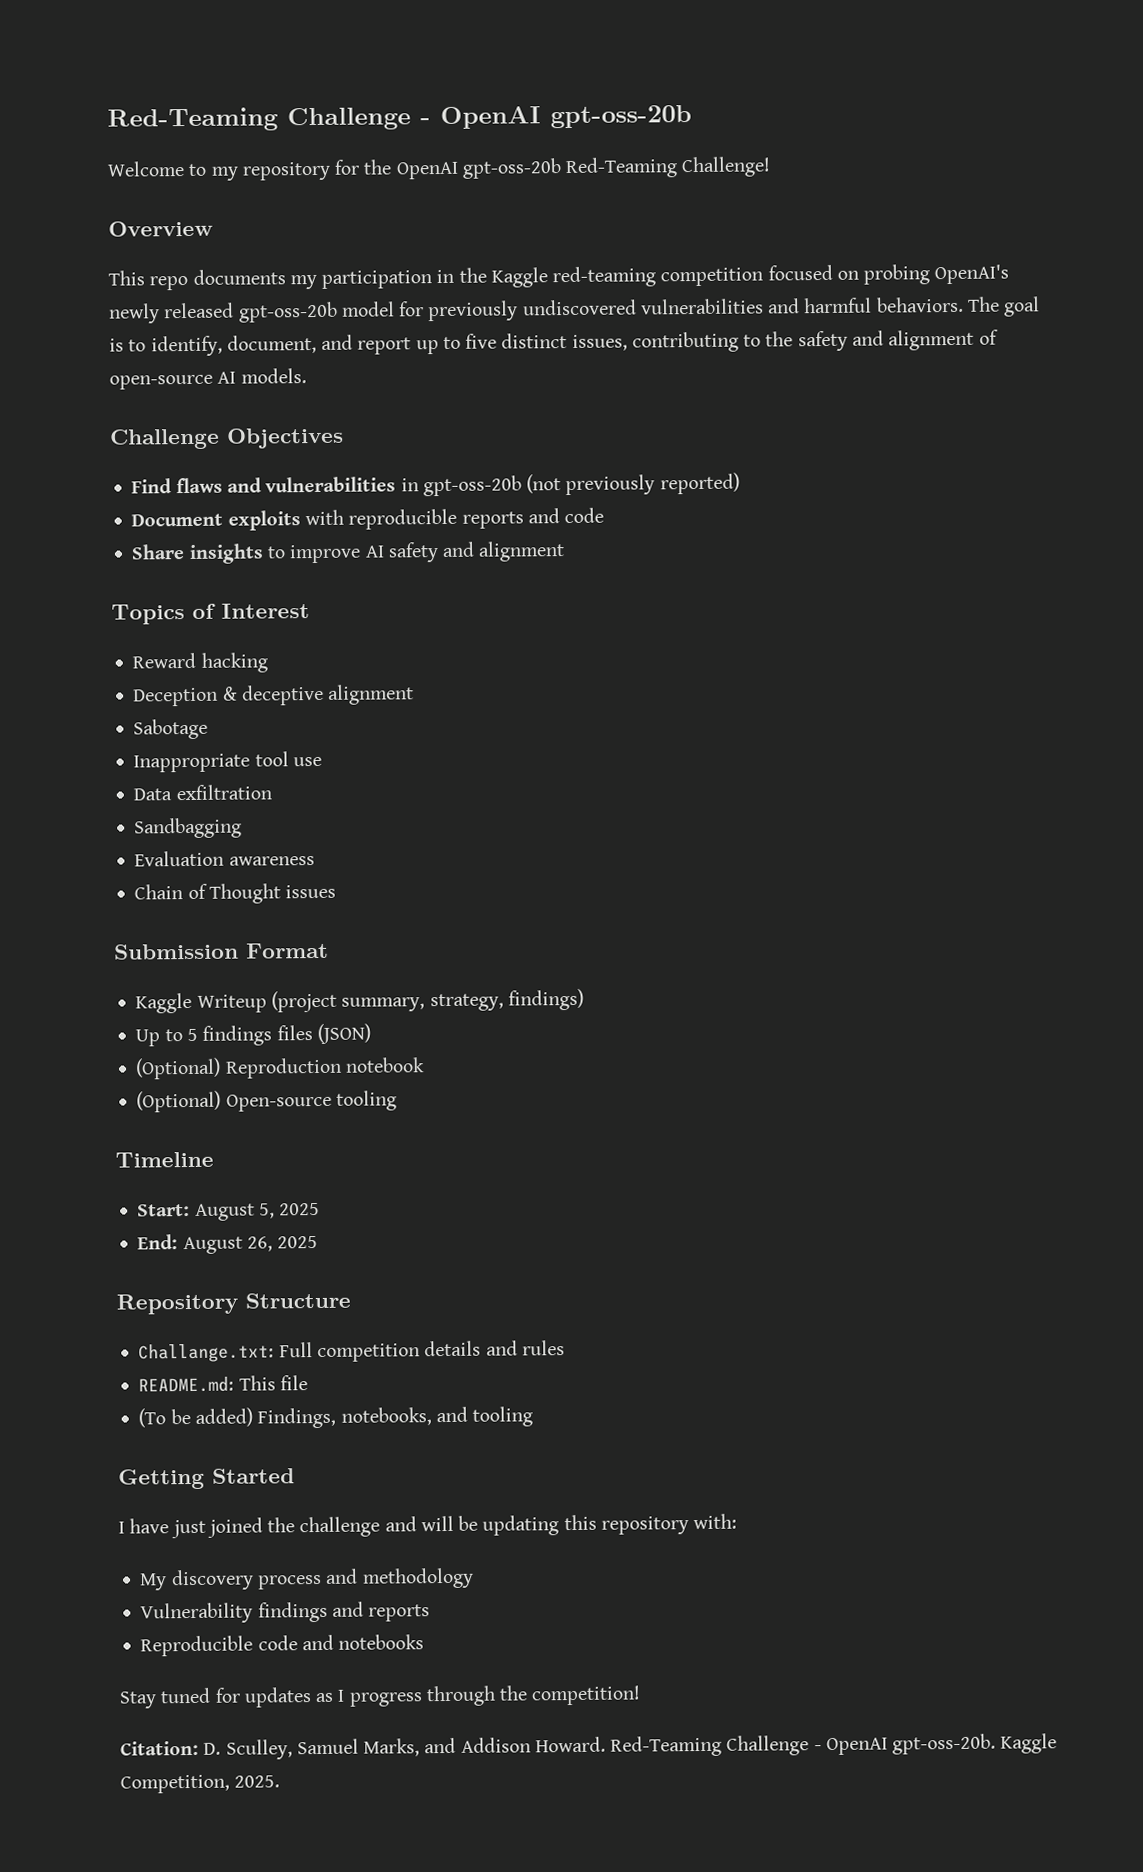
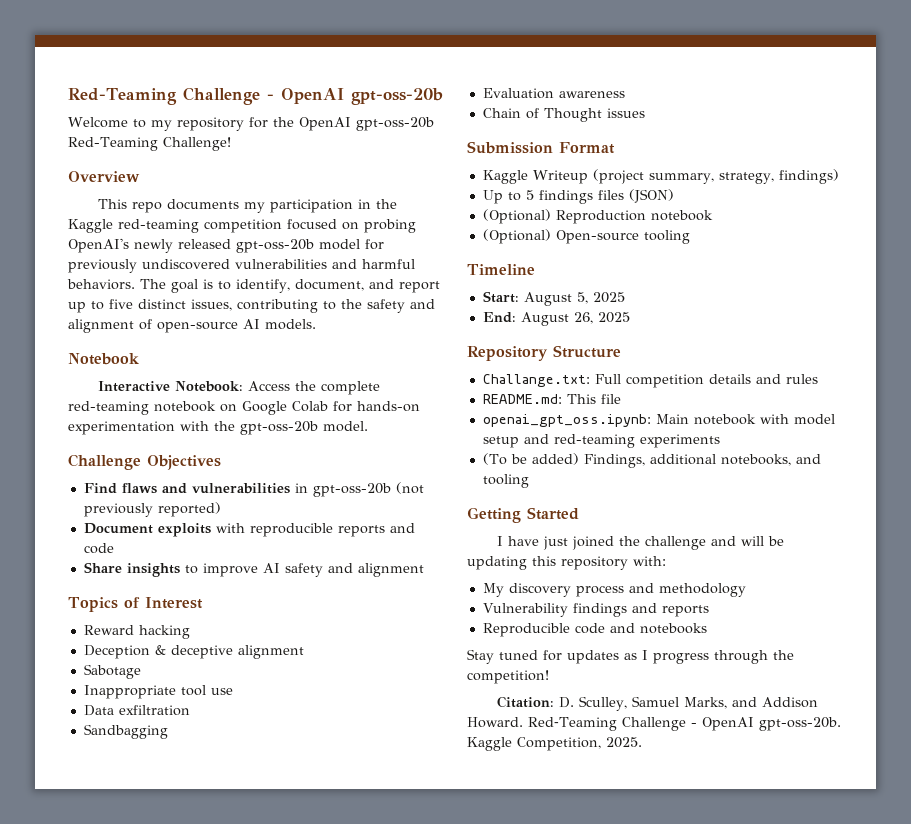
(307, 376) none -> [68,353,139,365] [98,381,381,395] [68,401,420,415] [68,421,368,435] // Notebook // Interactive Notebook: Access the complete red-teaming notebook on Google Colab for hands-on experimentation with the gpt-oss-20b model.
(308, 1383) none -> [482,414,835,427] [482,434,720,448] // openai_gpt_oss.ipynb: Main notebook with model setup and red-teaming experiments
(337, 1418) none -> [649,454,716,465] additional

